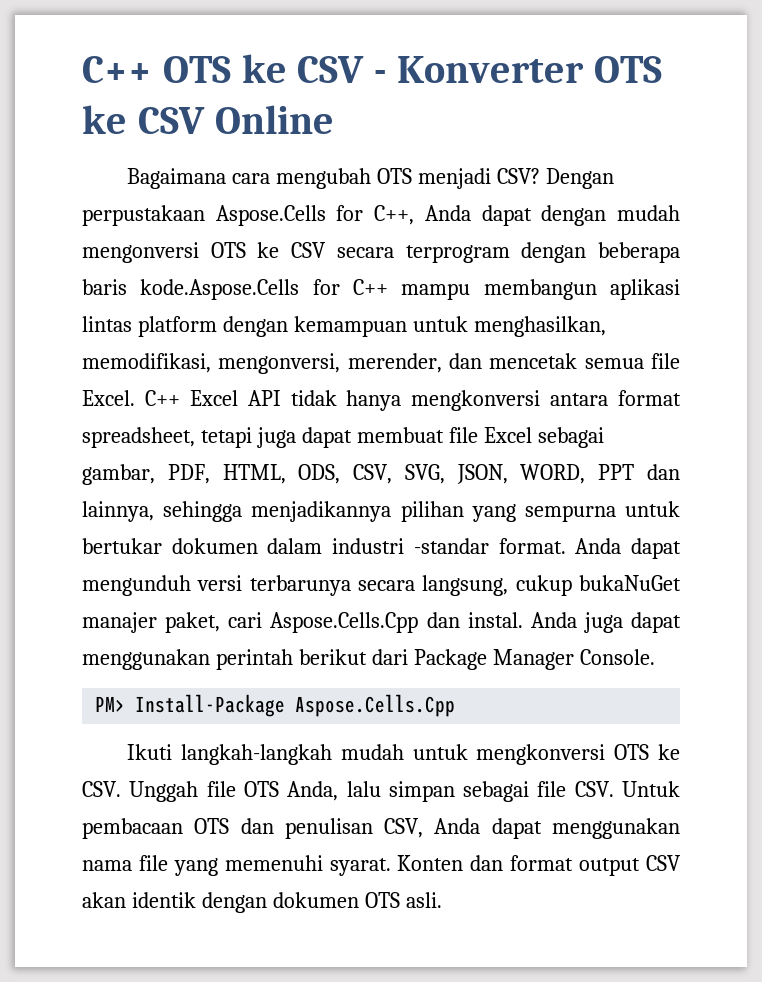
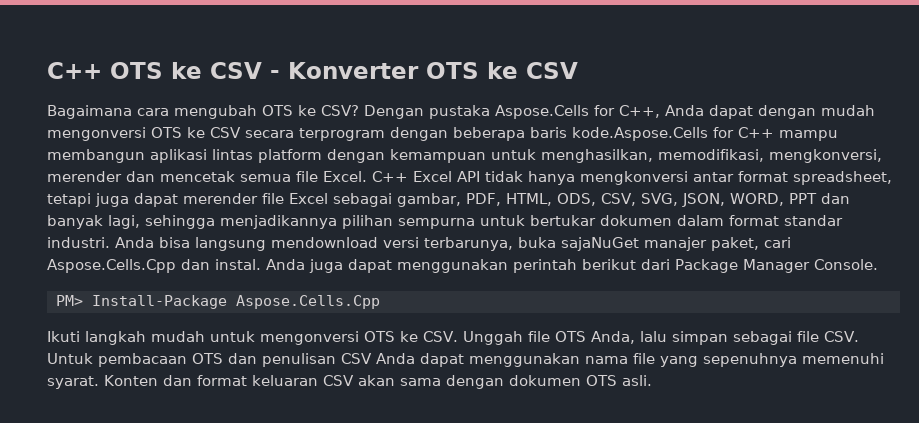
[214,105,334,134] Online -> (578, 70) none
[417,168,491,189] menjadi -> [298,105,316,116] ke
[82,205,205,226] perpustakaan -> [429,105,490,119] pustaka
[218,353,442,374] mengonversi, merender, -> [769,149,882,163] [47,171,122,182] mengkonversi, merender
[550,393,609,406] antara -> [693,172,734,182] antar
[356,427,444,443] membuat -> [183,193,258,204] merender
[82,501,154,522] lainnya, -> [47,215,140,229] banyak lagi,
[471,504,516,522] yang -> (393, 222) none
[332,538,682,559] [82,575,681,596] industri -standar format. Anda dapat mengunduh versi terbarunya secara langsung, cukup bukaNuGet -> [729,215,843,226] [47,237,639,251] format standar industri. Anda bisa langsung mendownload versi terbarunya, buka sajaNuGet
[181,744,333,765] langkah-langkah -> [85,331,146,345] langkah
[476,744,606,765] mengkonversi -> [260,331,359,345] mengonversi
[384,818,424,838] CSV, -> [341,353,372,364] CSV
(218, 867) none -> [703,353,797,367] sepenuhnya
[579,858,641,876] output -> [252,375,318,386] keluaran
[131,892,196,908] identik -> [400,378,441,386] sama

